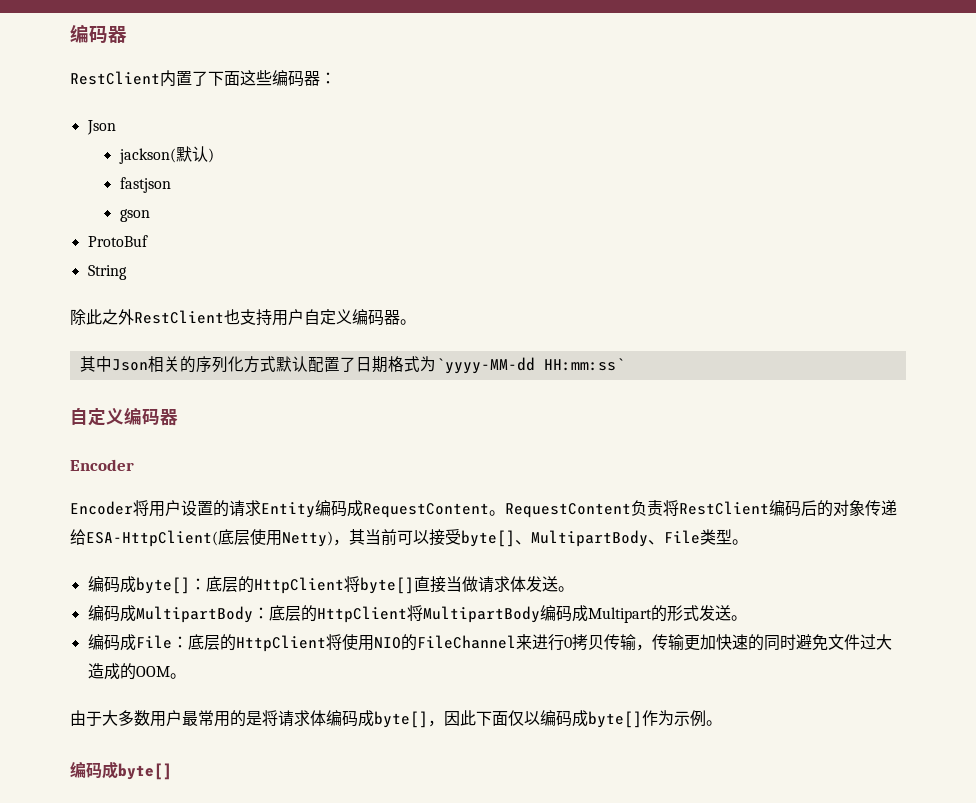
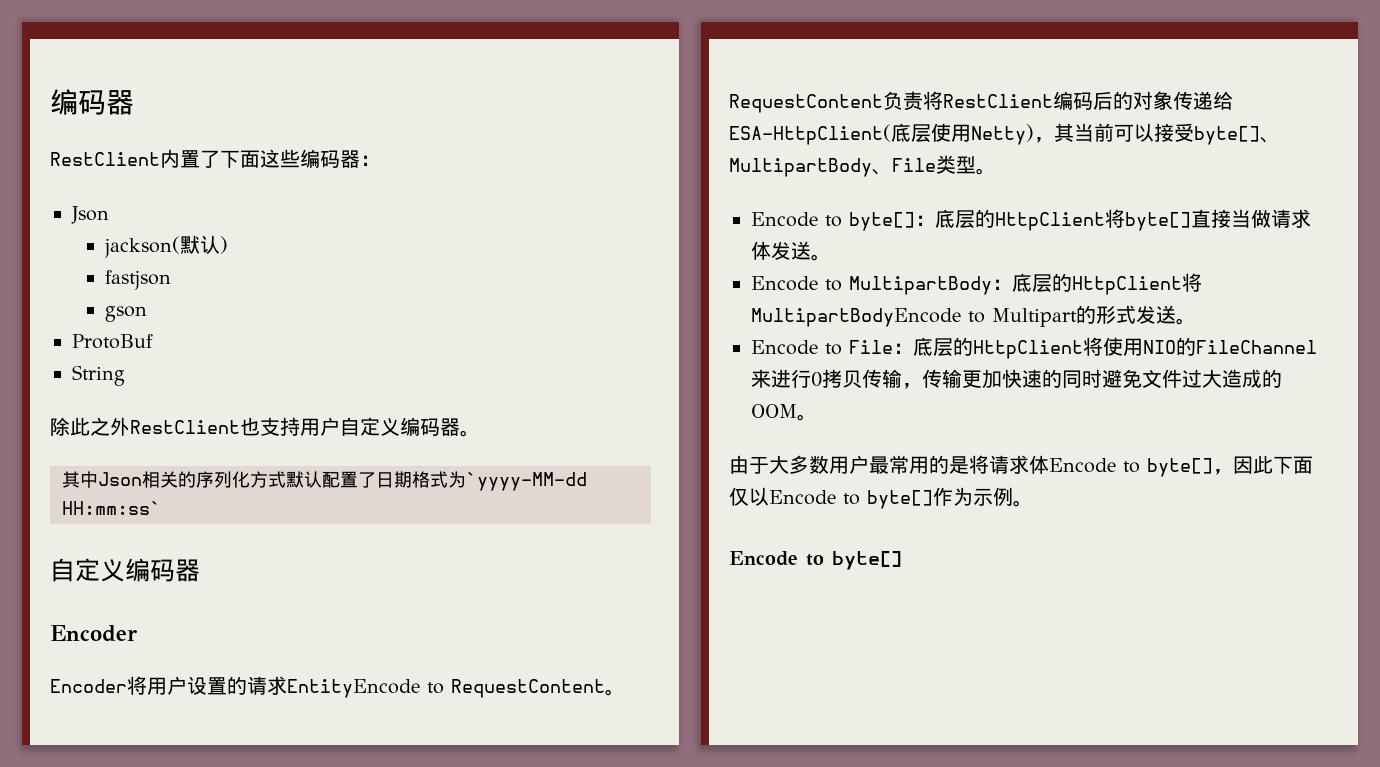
[261,500,363,518] Entity编码成 -> [287,679,444,698] EntityEncode to
[87,576,136,593] 编码成 -> [751,212,842,227] Encode to
[87,605,136,622] 编码成 -> [751,276,842,291] Encode to
[422,605,588,623] MultipartBody编码成 -> [751,308,985,327] MultipartBodyEncode to
[87,634,136,651] 编码成 -> [751,340,842,355] Encode to
[326,710,374,727] 编码成 -> [1049,458,1140,473] Encode to
[540,710,588,727] 编码成 -> [769,490,860,505] Encode to
[70,761,118,779] 编码成 -> [729,551,824,566] Encode to

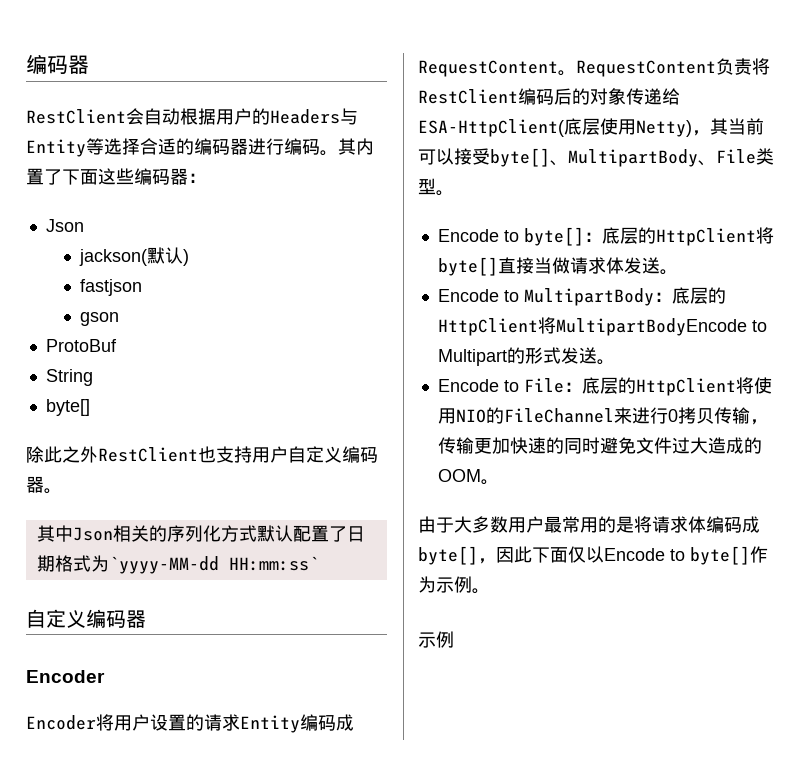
(160, 159) none -> [126,108,358,125] [26,138,356,157] 会自动根据用户的Headers与Entity等选择合适的编码器进行编码。其
(125, 375) none -> [45,399,90,416] // byte[]
[287,679,444,698] EntityEncode to -> [240,714,354,733] Entity编码成
[1049,458,1140,473] Encode to -> [706,516,760,533] 编码成
[729,551,902,570] Encode to byte[] -> [418,631,454,648] 示例

